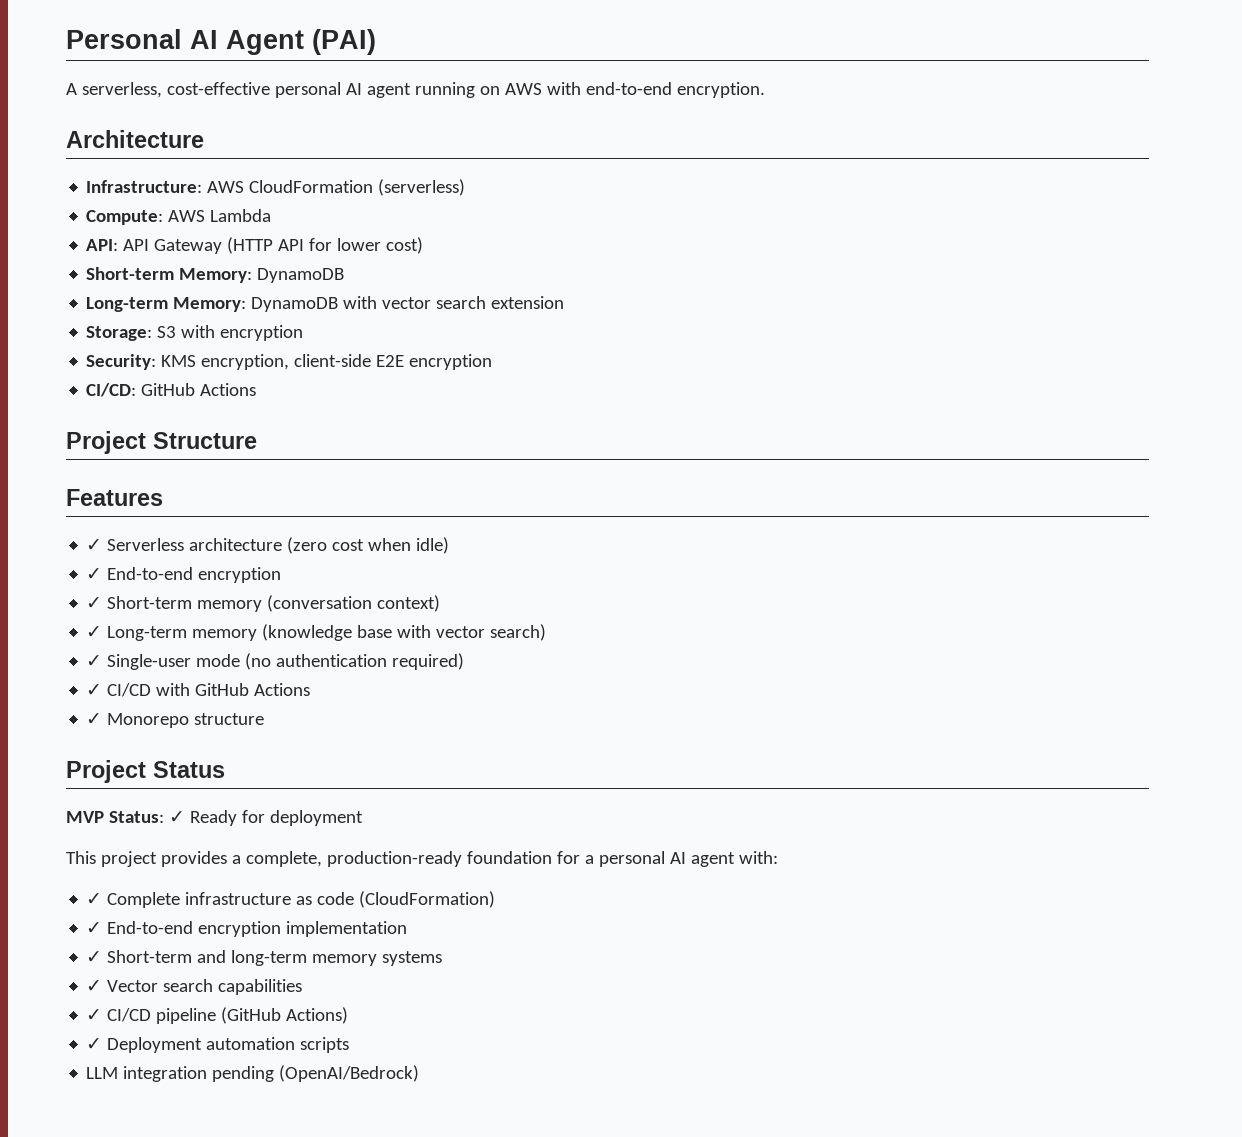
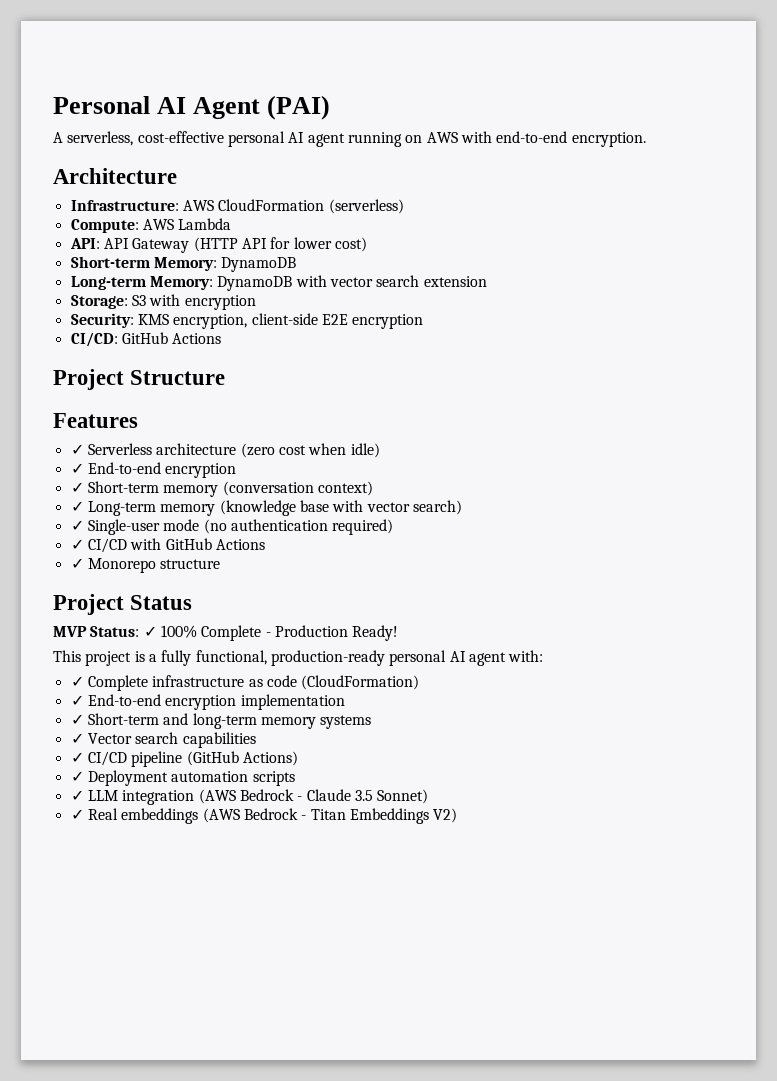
[189,810,363,826] [66,851,594,867] Ready for deployment // This project provides a complete, production-ready foundation for a -> [160,625,399,641] [53,650,385,666] 100% Complete - Production Ready! // This project is a fully functional, production-ready
(350, 1045) none -> [70,790,84,801] ✓
[212,1065,420,1082] pending (OpenAI/Bedrock) -> [198,789,429,804] [70,808,458,824] (AWS Bedrock - Claude 3.5 Sonnet) // ✓ Real embeddings (AWS Bedrock - Titan Embeddings V2)

